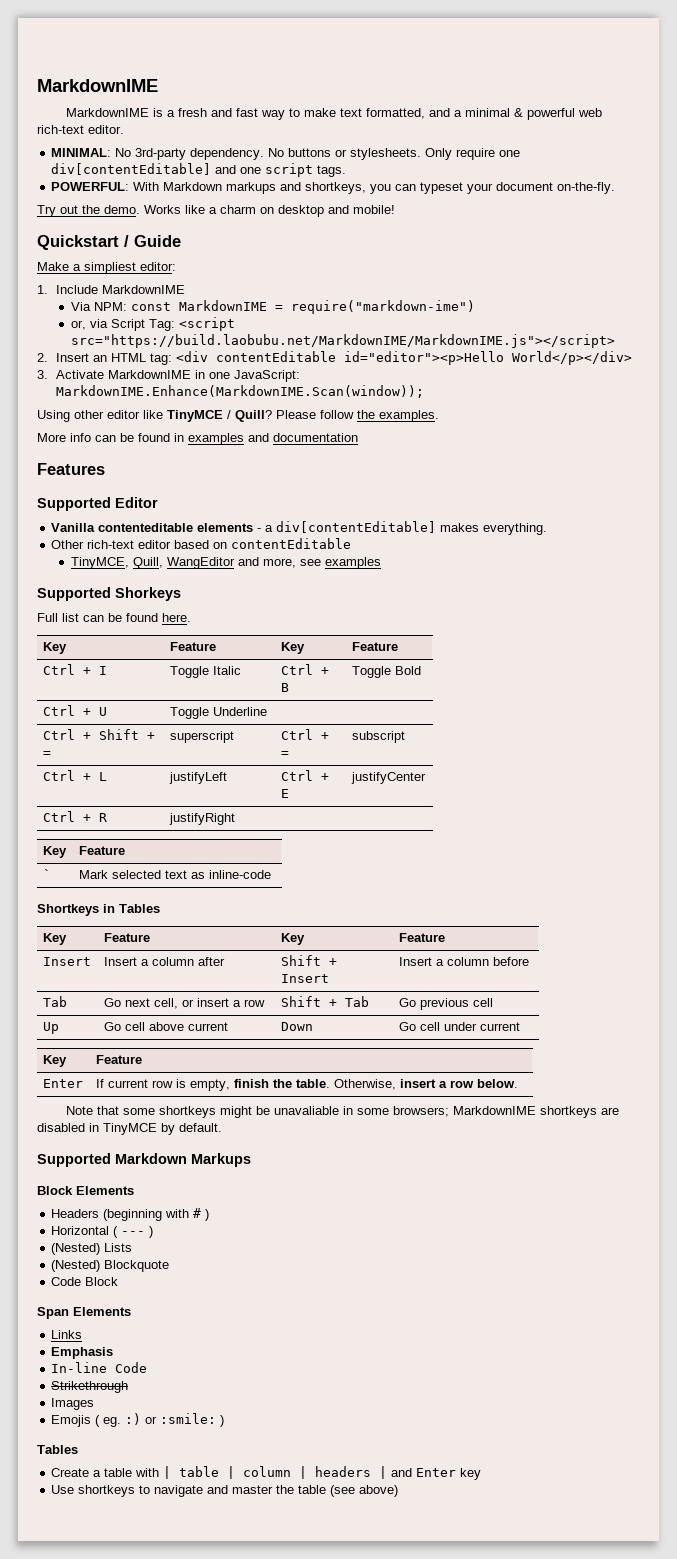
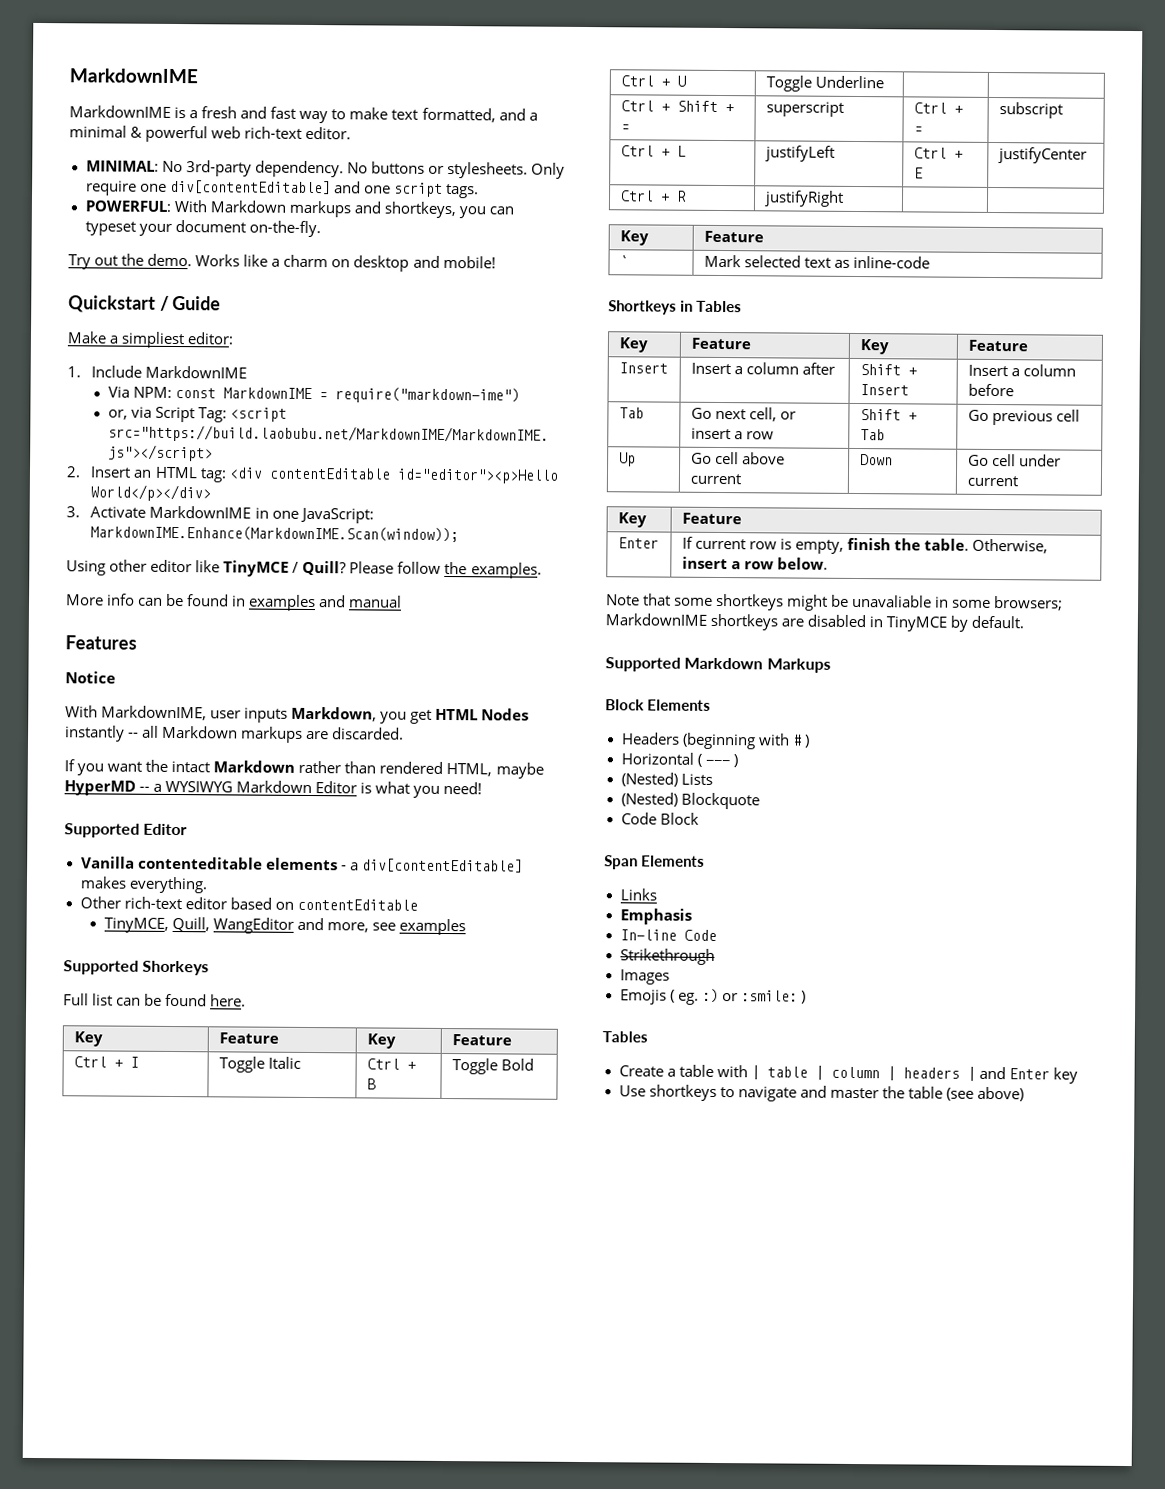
[273,433,358,442] documentation -> [348,595,403,608] manual
(105, 469) none -> [65,671,116,684] [65,705,530,724] [65,725,405,743] [64,759,544,779] [64,780,483,798] // Notice // With MarkdownIME, user inputs Markdown, you get HTML Nodes instantly -- all Markdown markups are discarded. // If you want the intact Markdown rather than rendered HTML, maybe HyperMD -- a WYSIWYG Markdown Editor is what you need!

